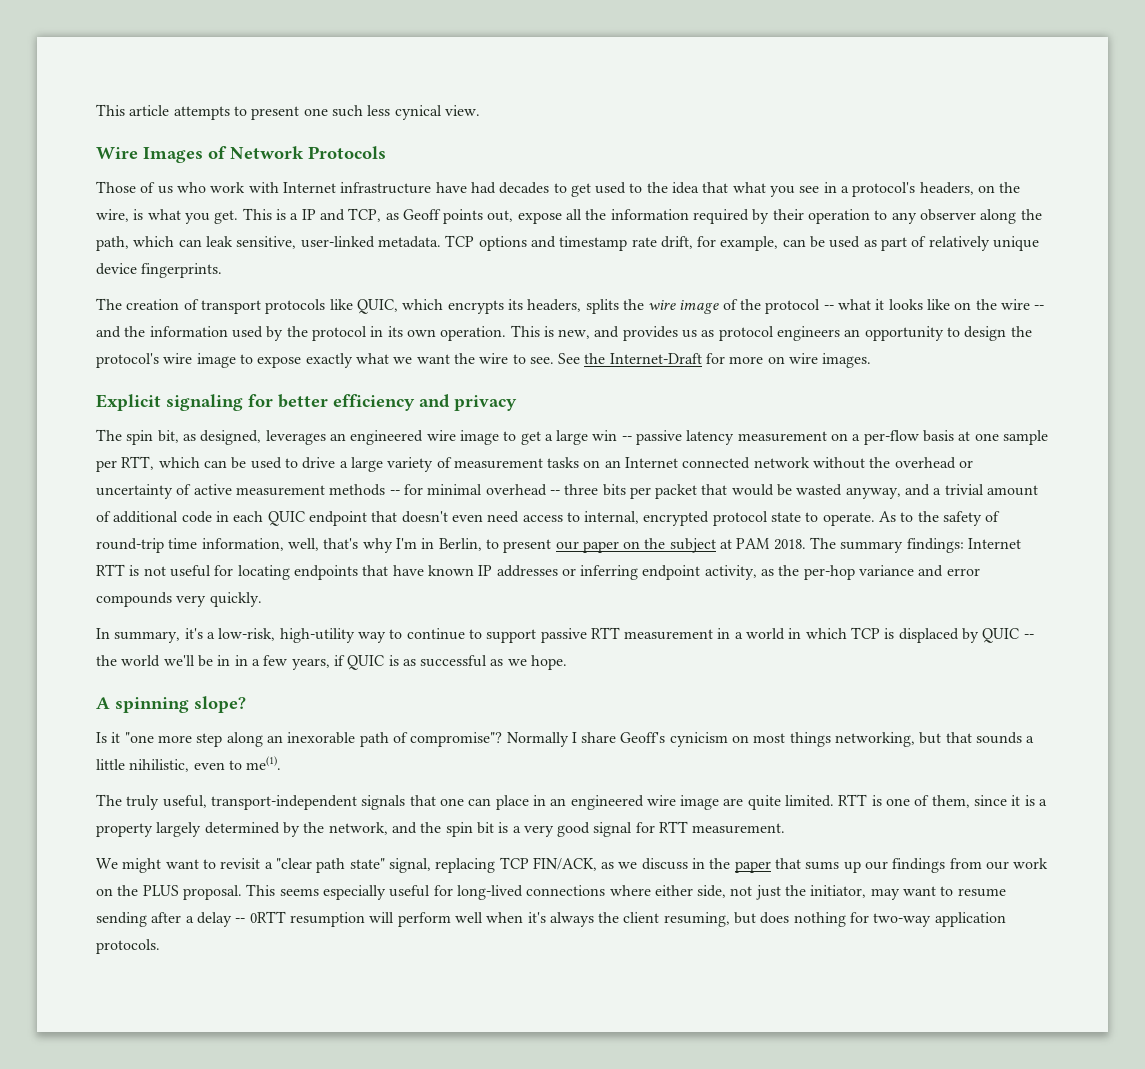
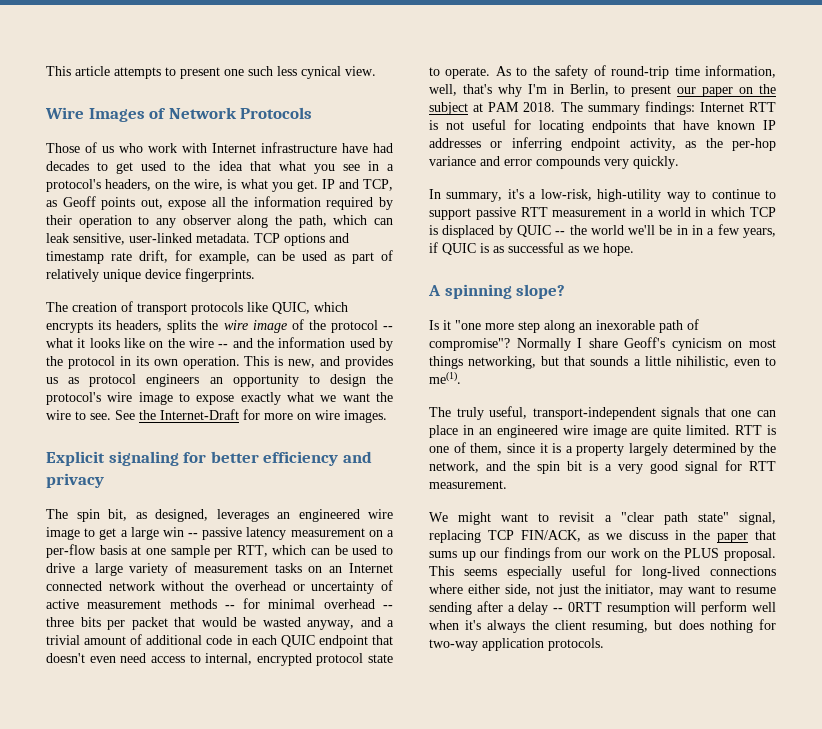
[242,208,299,220] This is a -> (318, 186) none

